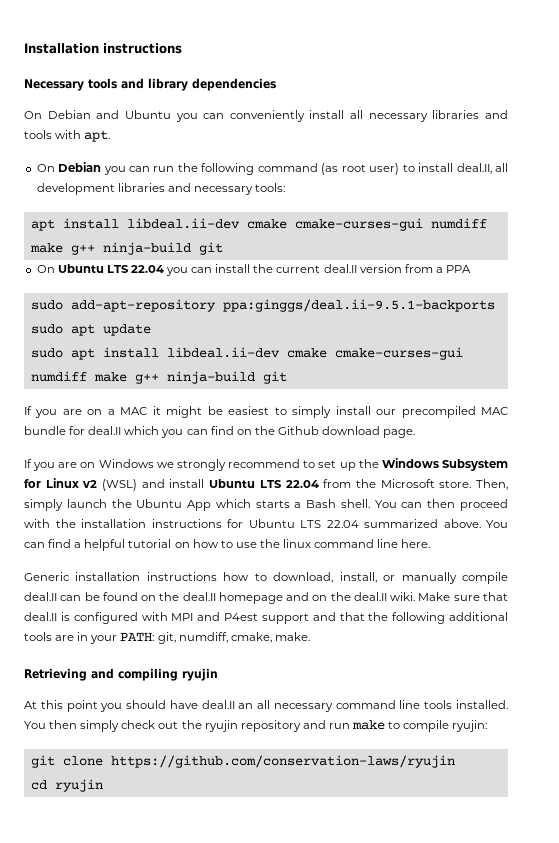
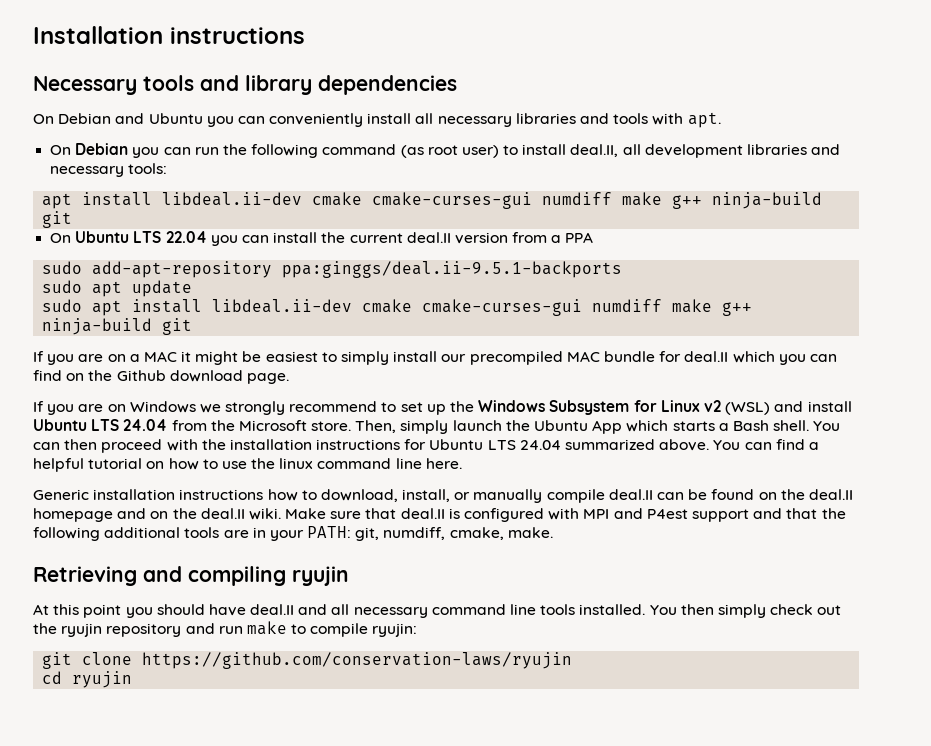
[285,480,319,488] 22.04 -> [123,419,168,431] 24.04
[326,520,359,528] 22.04 -> [519,440,561,450] 24.04
[238,703,254,709] an -> [298,604,328,615] and

